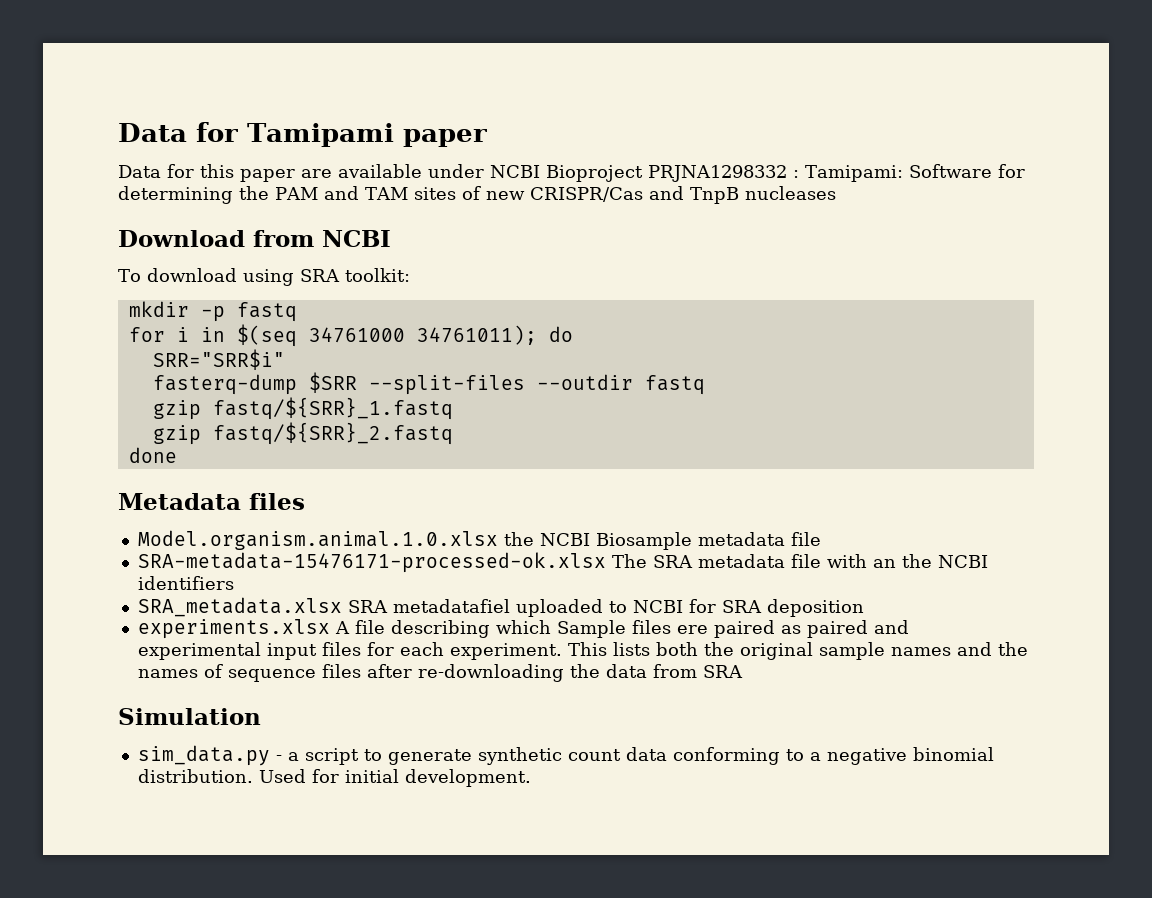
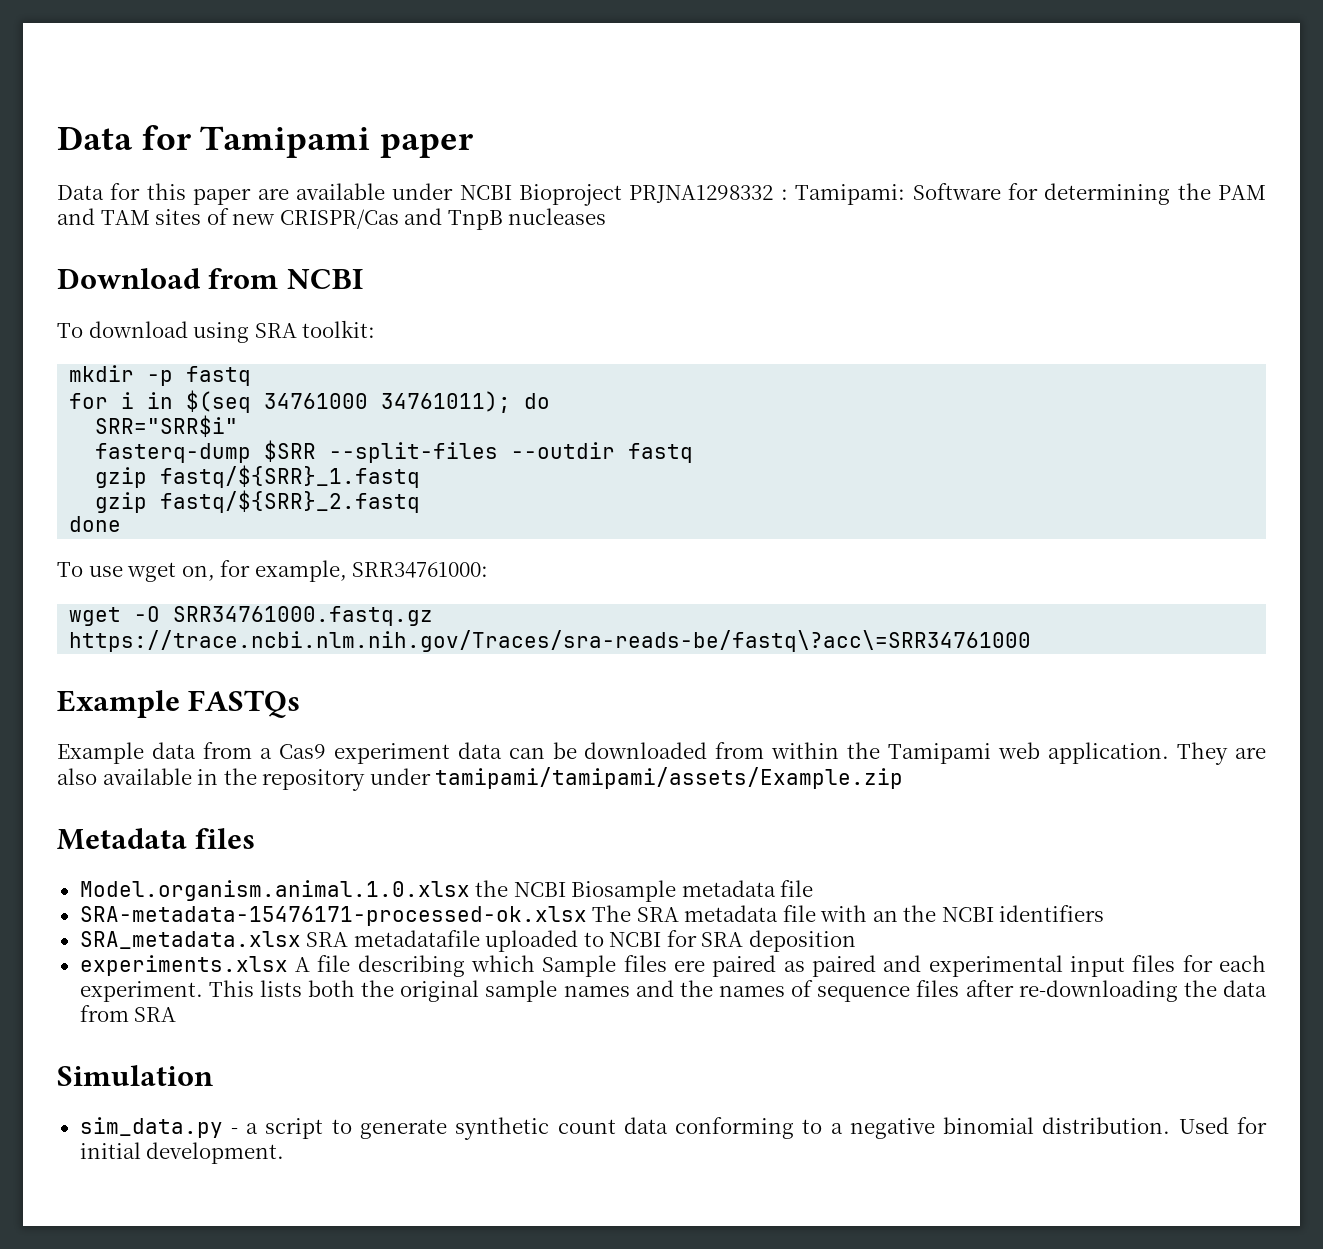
(177, 455) none -> [57,560,489,582] [69,606,434,626] [69,630,1032,652] [57,690,301,718] [57,742,1267,765] [57,767,904,791] // To use wget on, for example, SRR34761000: // wget -O SRR34761000.fastq.gz https://trace.ncbi.nlm.nih.gov/Traces/sra-reads-be/fastq\?acc\=SRR34761000 // Example FASTQs // Example data from a Cas9 experiment data can be downloaded from within the Tamipami web application. They are also available in the repository under tamipami/tamipami/assets/Example.zip
[392,599,510,613] metadatafiel -> [353,930,480,947] metadatafile

